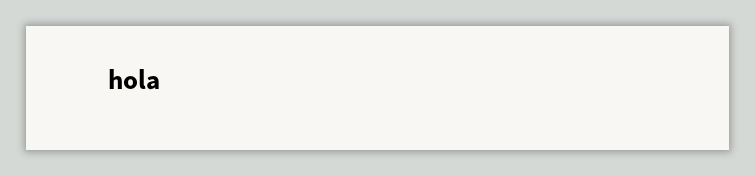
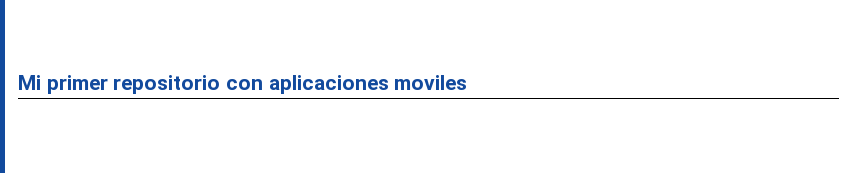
[108,69,160,90] hola -> [18,75,468,94] Mi primer repositorio con aplicaciones moviles

